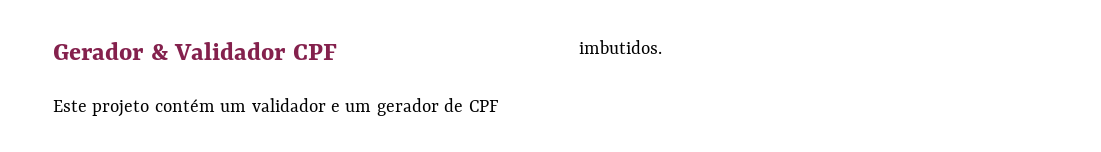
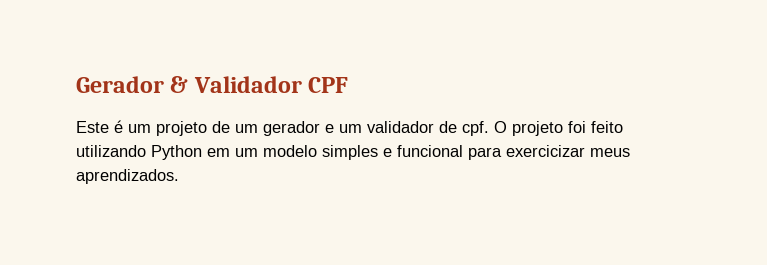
[92,98,498,117] [579,40,662,54] projeto contém um validador e um gerador de CPF imbutidos. -> [114,120,623,136] [76,145,630,160] [76,169,179,184] é um projeto de um gerador e um validador de cpf. O projeto foi feito utilizando Python em um modelo simples e funcional para exercicizar meus aprendizados.

